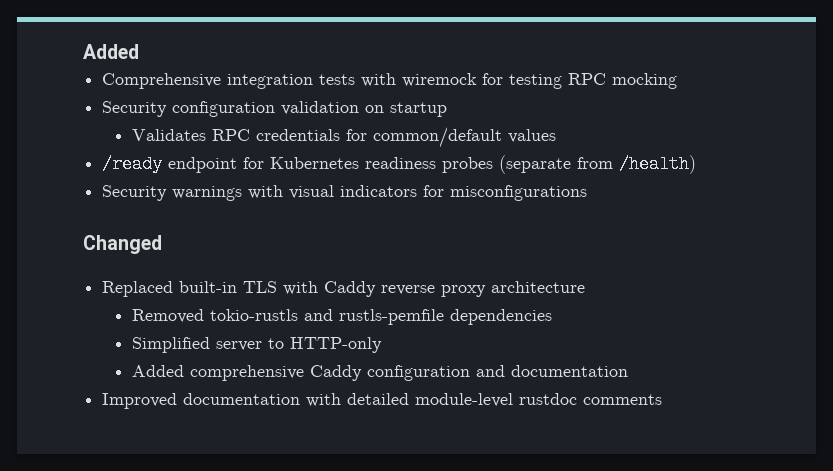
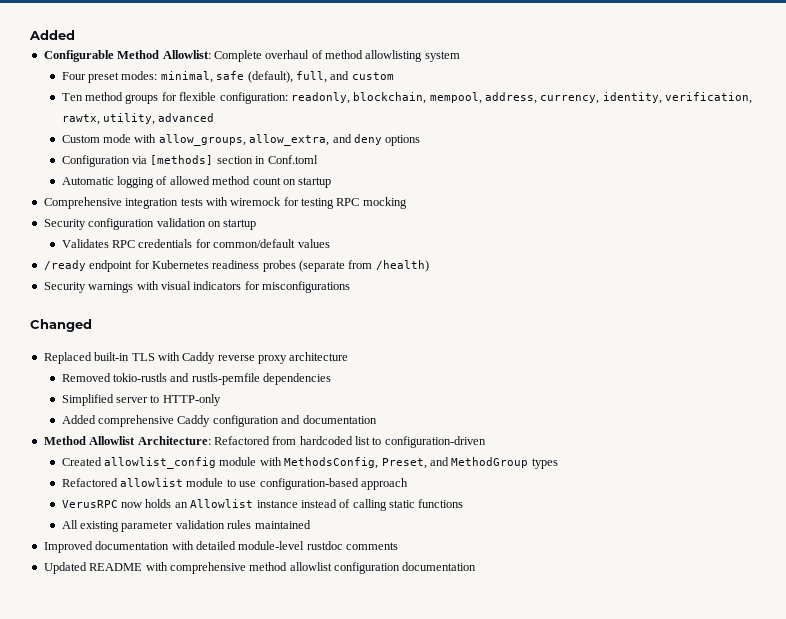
[83,44,139,59] Added -> [29,30,75,40] [43,50,460,62] [61,71,394,83] [61,92,753,104] [61,113,215,125] [61,134,421,146] [61,155,318,167] [61,176,332,188] Added // Configurable Method Allowlist: Complete overhaul of method allowlisting system // Four preset modes: minimal, safe (default), full, and custom // Ten method groups for flexible configuration: readonly, blockchain, mempool, address, currency, identity, verification, rawtx, utility, advanced // Custom mode with allow_groups, allow_extra, and deny options // Configuration via [methods] section in Conf.toml // Automatic logging of allowed method count on startup
(628, 371) none -> [43,436,486,448] [61,457,558,469] [61,478,408,490] [61,499,464,511] [61,520,311,532] // Method Allowlist Architecture: Refactored from hardcoded list to configuration-driven // Created allowlist_config module with MethodsConfig, Preset, and MethodGroup types // Refactored allowlist module to use configuration-based approach // VerusRPC now holds an Allowlist instance instead of calling static functions // All existing parameter validation rules maintained
(663, 399) none -> [43,562,477,574] // Updated README with comprehensive method allowlist configuration documentation

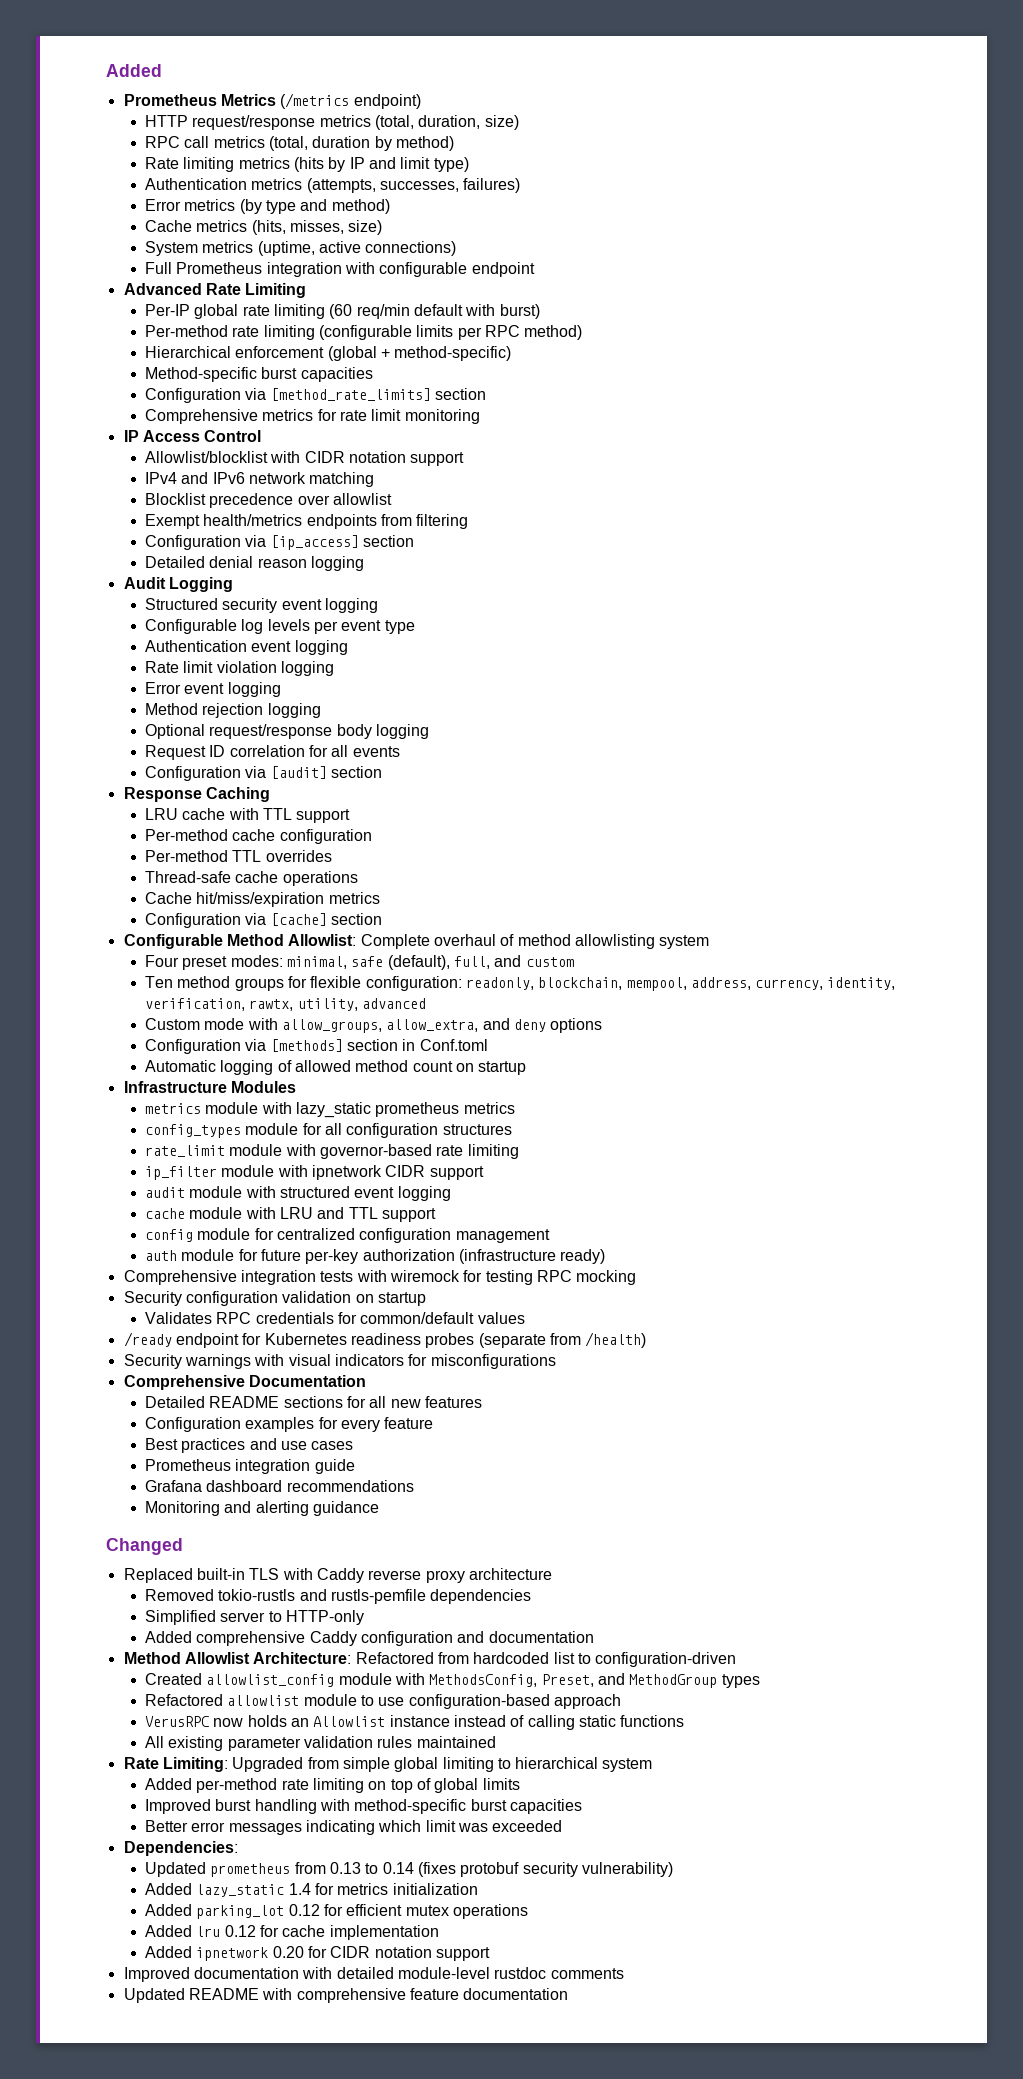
[29,30,75,40] Added -> [106,64,162,77] [123,93,421,109] [144,115,519,130] [144,136,454,151] [144,157,469,172] [144,178,521,193] [144,199,390,214] [144,220,383,235] [144,241,457,256] [144,262,535,277] [123,283,307,298] [144,304,540,319] [144,325,583,340] [144,346,512,361] [144,367,373,382] [144,388,486,403] [144,409,480,424] [123,430,262,442] [144,451,465,466] [144,472,375,487] [144,493,392,508] [144,514,469,529] [144,535,414,550] [144,556,364,571] [123,577,233,592] [144,598,378,613] [144,619,415,634] [144,640,348,655] [144,661,334,676] [144,682,281,697] [144,703,321,718] [144,724,429,739] [144,745,400,760] [144,766,382,781] [123,787,270,802] [144,808,351,823] [144,829,372,844] [144,850,332,862] [144,871,358,886] [144,892,380,907] [144,913,382,928] Added // Prometheus Metrics (/metrics endpoint) // HTTP request/response metrics (total, duration, size) // RPC call metrics (total, duration by method) // Rate limiting metrics (hits by IP and limit type) // Authentication metrics (attempts, successes, failures) // Error metrics (by type and method) // Cache metrics (hits, misses, size) // System metrics (uptime, active connections) // Full Prometheus integration with configurable endpoint // Advanced Rate Limiting // Per-IP global rate limiting (60 req/min default with burst) // Per-method rate limiting (configurable limits per RPC method) // Hierarchical enforcement (global + method-specific) // Method-specific burst capacities // Configuration via [method_rate_limits] section // Comprehensive metrics for rate limit monitoring // IP Access Control // Allowlist/blocklist with CIDR notation support // IPv4 and IPv6 network matching // Blocklist precedence over allowlist // Exempt health/metrics endpoints from filtering // Configuration via [ip_access] section // Detailed denial reason logging // Audit Logging // Structured security event logging // Configurable log levels per event type // Authentication event logging // Rate limit violation logging // Error event logging // Method rejection logging // Optional request/response body logging // Request ID correlation for all events // Configuration via [audit] section // Response Caching // LRU cache with TTL support // Per-method cache configuration // Per-method TTL overrides // Thread-safe cache operations // Cache hit/miss/expiration metrics // Configuration via [cache] section
(332, 182) none -> [123,1081,296,1093] [144,1102,515,1118] [144,1123,512,1138] [144,1144,519,1159] [144,1165,484,1180] [144,1186,451,1201] [144,1207,436,1222] [144,1228,550,1243] [144,1249,606,1264] // Infrastructure Modules // metrics module with lazy_static prometheus metrics // config_types module for all configuration structures // rate_limit module with governor-based rate limiting // ip_filter module with ipnetwork CIDR support // audit module with structured event logging // cache module with LRU and TTL support // config module for centralized configuration management // auth module for future per-key authorization (infrastructure ready)
(350, 287) none -> [123,1375,366,1390] [144,1396,482,1408] [144,1417,434,1432] [144,1438,354,1453] [144,1459,355,1474] [144,1480,414,1492] [144,1501,379,1516] // Comprehensive Documentation // Detailed README sections for all new features // Configuration examples for every feature // Best practices and use cases // Prometheus integration guide // Grafana dashboard recommendations // Monitoring and alerting guidance
(311, 524) none -> [123,1757,653,1772] [144,1778,520,1793] [144,1799,582,1814] [144,1820,563,1835] [123,1841,238,1856] [144,1862,673,1877] [144,1883,478,1897] [144,1904,528,1919] [144,1925,439,1940] [144,1946,490,1961] // Rate Limiting: Upgraded from simple global limiting to hierarchical system // Added per-method rate limiting on top of global limits // Improved burst handling with method-specific burst capacities // Better error messages indicating which limit was exceeded // Dependencies: // Updated prometheus from 0.13 to 0.14 (fixes protobuf security vulnerability) // Added lazy_static 1.4 for metrics initialization // Added parking_lot 0.12 for efficient mutex operations // Added lru 0.12 for cache implementation // Added ipnetwork 0.20 for CIDR notation support
[249,562,400,574] method allowlist configuration -> [409,1988,459,2000] feature

